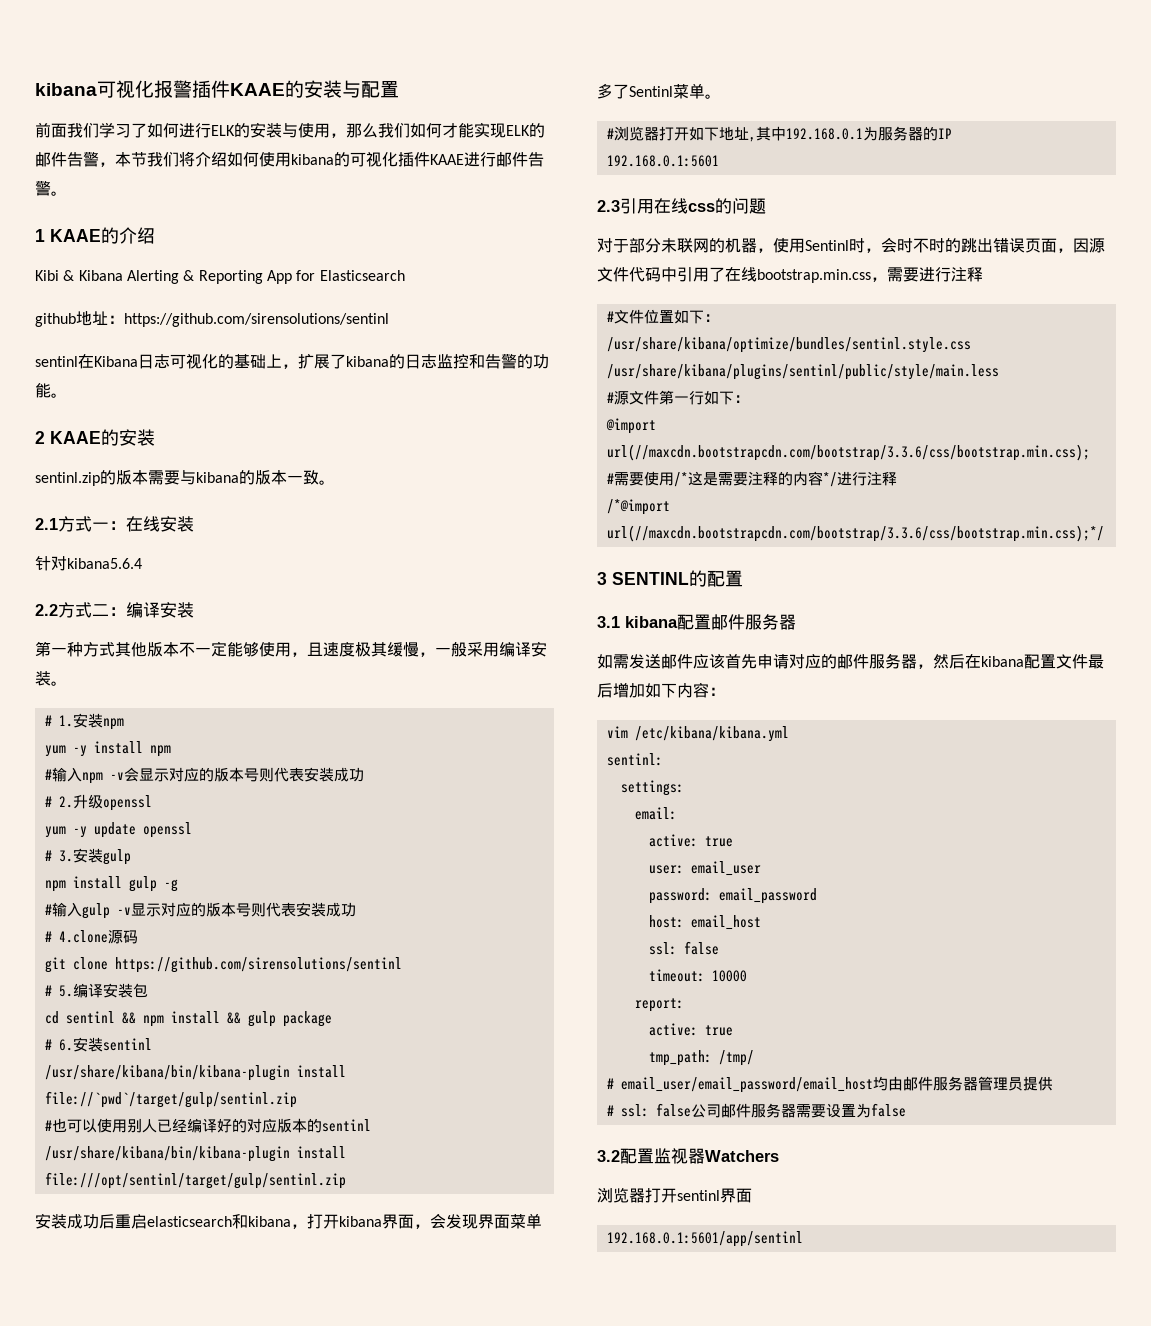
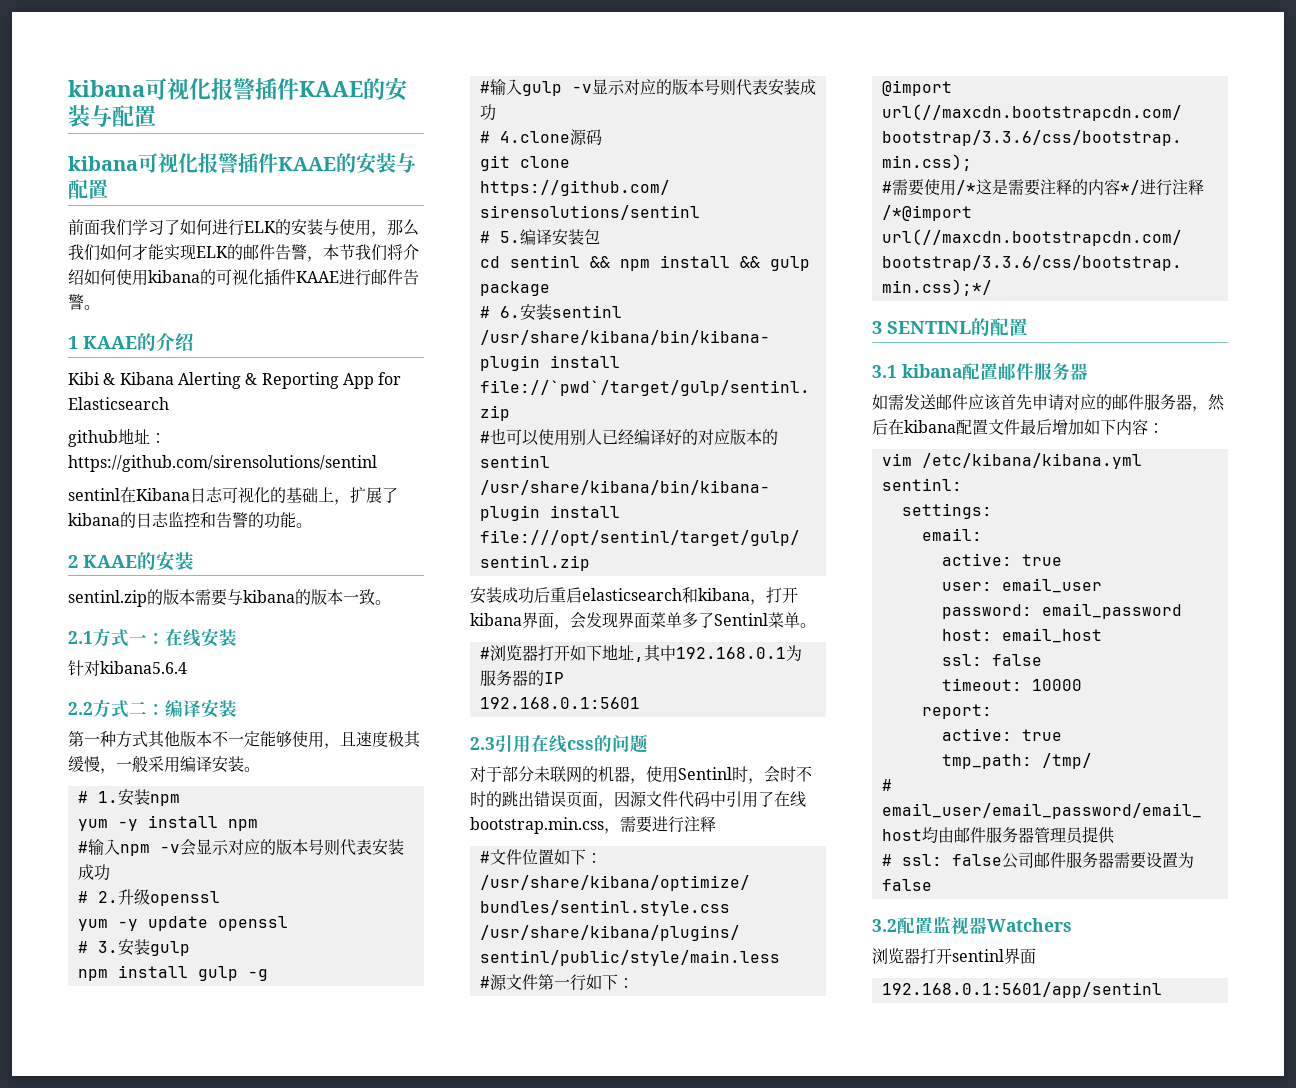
[35,80,399,98] kibana可视化报警插件KAAE的安装与配置 -> [68,77,407,101] [68,105,156,127] [68,153,416,174] [68,179,108,199] kibana可视化报警插件KAAE的安装与配置 // kibana可视化报警插件KAAE的安装与配置

